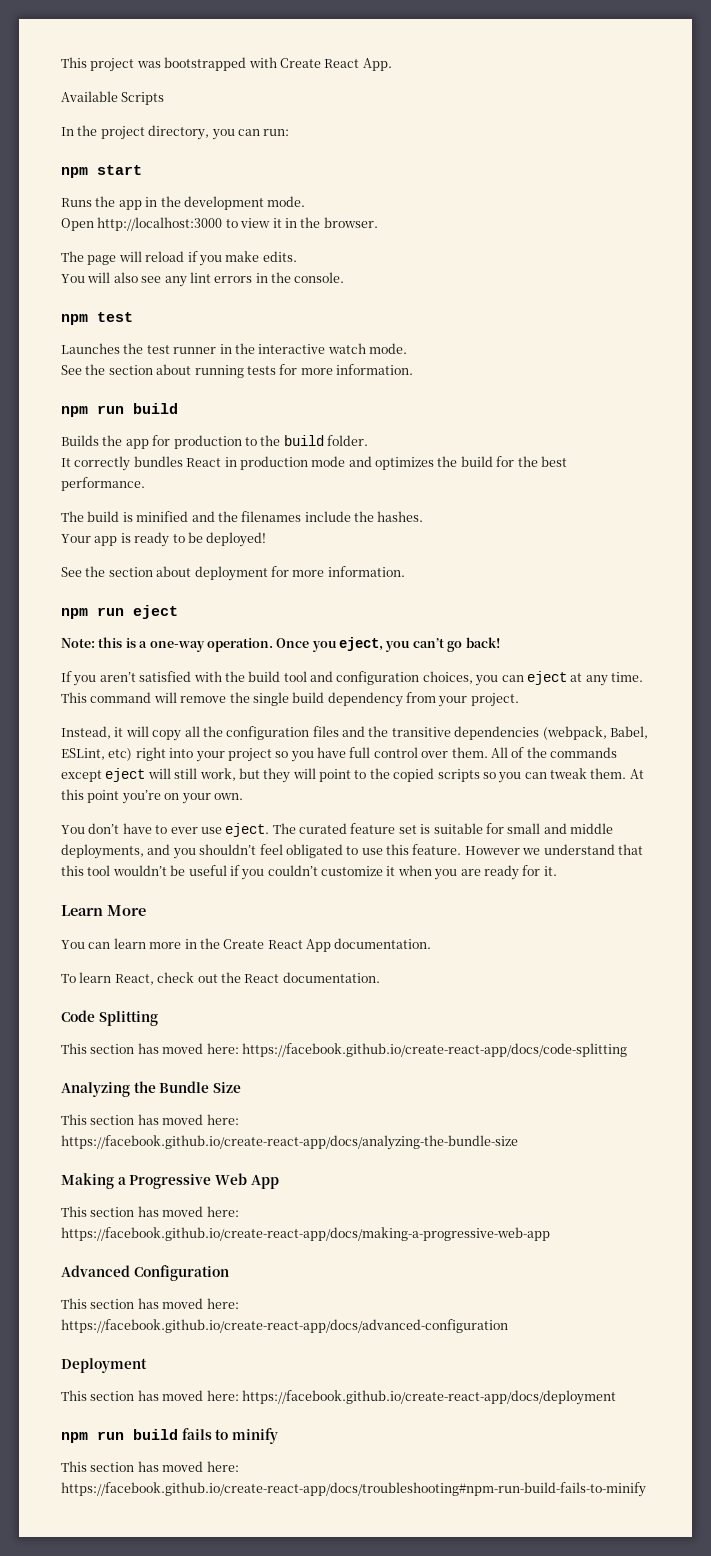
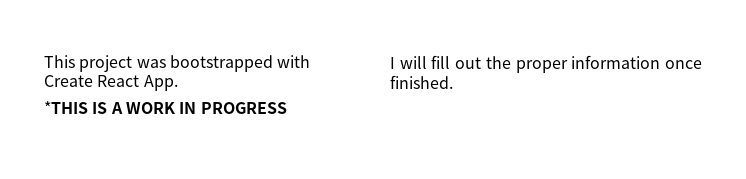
[61,91,165,105] [61,125,290,140] [61,165,142,178] [61,196,306,210] [61,217,378,231] [61,251,297,266] [61,272,345,287] [61,312,133,325] [61,343,407,354] [61,364,413,378] [61,403,178,417] [61,435,368,449] [61,456,567,471] [61,477,145,491] [61,511,424,522] [61,532,267,547] [61,566,405,581] [61,605,178,619] [61,637,500,652] [61,671,643,686] [61,692,519,707] [61,726,648,741] [61,747,617,762] [61,768,644,783] [61,789,243,804] [61,823,613,837] [61,844,643,859] [61,865,557,880] [61,905,146,916] [61,938,432,952] [61,972,380,985] [61,1010,158,1026] [61,1043,627,1057] [61,1081,241,1097] [61,1114,239,1125] [61,1135,518,1150] [61,1173,279,1189] [61,1206,239,1217] [61,1227,550,1241] [61,1265,229,1281] [61,1298,239,1309] [61,1319,508,1333] [61,1358,147,1373] [61,1390,616,1405] [61,1428,278,1444] [61,1461,239,1472] [61,1482,646,1497] Available Scripts // In the project directory, you can run: // npm start // Runs the app in the development mode. // Open http://localhost:3000 to view it in the browser. // The page will reload if you make edits. // You will also see any lint errors in the console. // npm test // Launches the test runner in the interactive watch mode. // See the section about running tests for more information. // npm run build // Builds the app for production to the build folder. // It correctly bundles React in production mode and optimizes the build for the best performance. // The build is minified and the filenames include the hashes. // Your app is ready to be deployed! // See the section about deployment for more information. // npm run eject // Note: this is a one-way operation. Once you eject, you can’t go back! // If you aren’t satisfied with the build tool and configuration choices, you can eject at any time. This command will remove the single build dependency from your project. // Instead, it will copy all the configuration files and the transitive dependencies (webpack, Babel, ESLint, etc) right into your project so you have full control over them. All of the commands except eject will still work, but they will point to the copied scripts so you can tweak them. At this point you’re on your own. // You don’t have to ever use eject. The curated feature set is suitable for small and middle deployments, and you shouldn’t feel obligated to use this feature. However we understand that this tool wouldn’t be useful if you couldn’t customize it when you are ready for it. // Learn More // You can learn more in the Create React App documentation. // To learn React, check out the React documentation. // Code Splitting // This section has moved here: https://facebook.github.io/create-react-app/docs/code-splitting // Analyzing the Bundle Size // This section has moved here: https://facebook.github.io/create-react-app/docs/analyzing-the-bundle-size // Making a Progressive Web App // This section has moved here: https://facebook.github.io/create-react-app/docs/making-a-progressive-web-app // Advanced Configuration // This section has moved here: https://facebook.github.io/create-react-app/docs/advanced-configuration // Deployment // This section has moved here: https://facebook.github.io/create-react-app/docs/deployment // npm run build fails to minify // This section has moved here: https://facebook.github.io/create-react-app/docs/troubleshooting#npm-run-build-fails-to-minify -> [44,101,287,114] [390,55,702,73] [390,75,453,89] *THIS IS A WORK IN PROGRESS // I will fill out the proper information once finished.

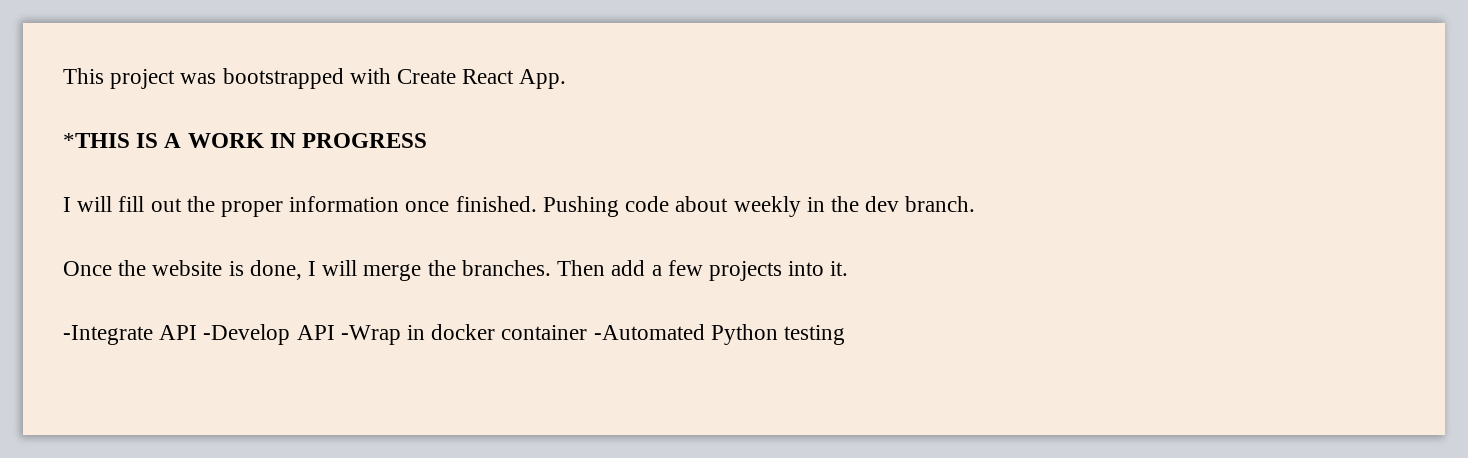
(453, 82) none -> [542,196,976,217] [63,260,849,281] [63,324,846,345] Pushing code about weekly in the dev branch. // Once the website is done, I will merge the branches. Then add a few projects into it. // -Integrate API -Develop API -Wrap in docker container -Automated Python testing

